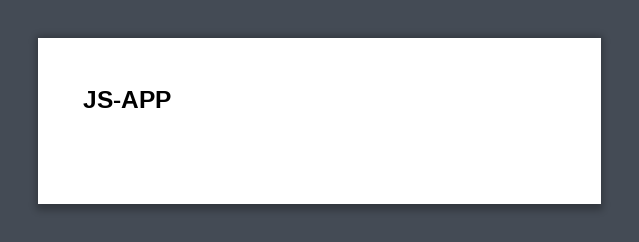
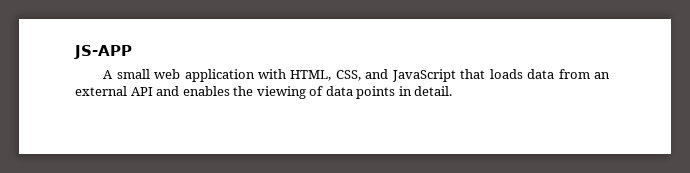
(171, 99) none -> [103,69,611,82] [75,86,453,99] // A small web application with HTML, CSS, and JavaScript that loads data from an external API and enables the viewing of data points in detail.

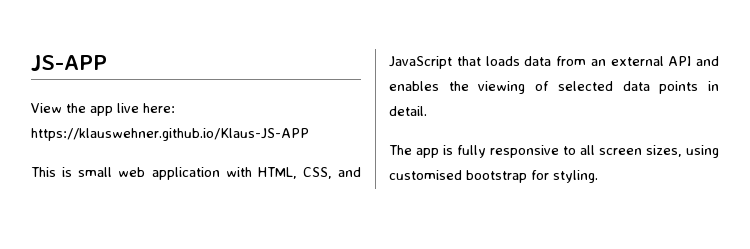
[103,70,114,79] A -> [31,103,175,116] [31,128,309,141] [31,167,73,177] View the app live here: https://klauswehner.github.io/Klaus-JS-APP // This is
(324, 91) none -> [557,81,613,91] selected
(453, 91) none -> [389,145,719,158] [389,170,598,183] // The app is fully responsive to all screen sizes, using customised bootstrap for styling.

